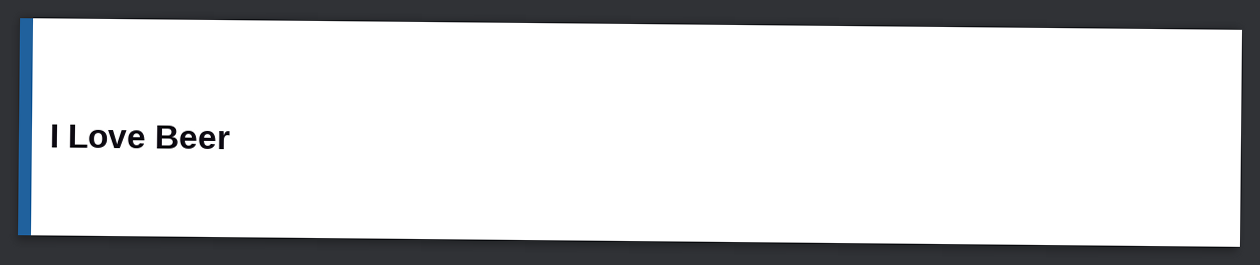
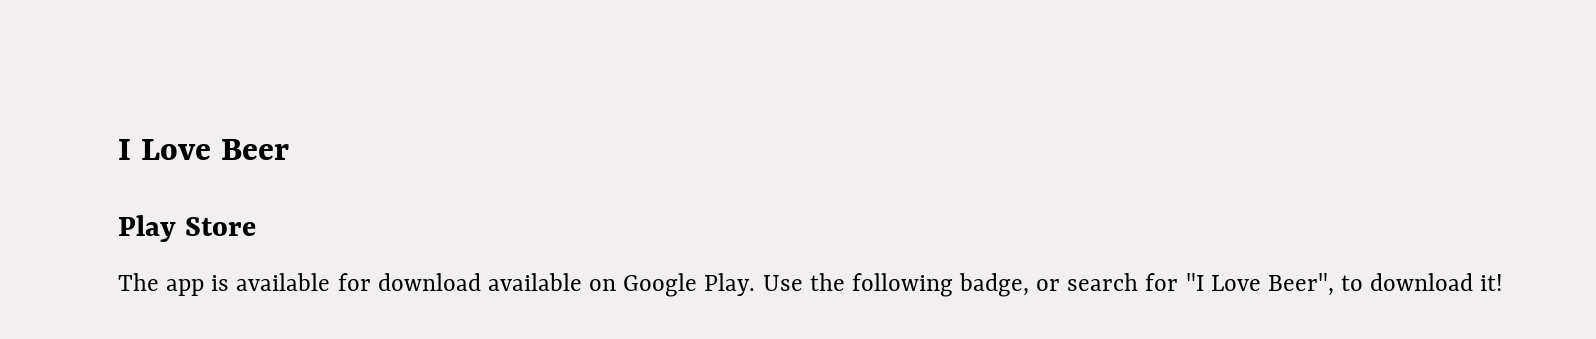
(232, 137) none -> [118,215,256,242] [118,273,1504,297] // Play Store // The app is available for download available on Google Play. Use the following badge, or search for "I Love Beer", to download it!

